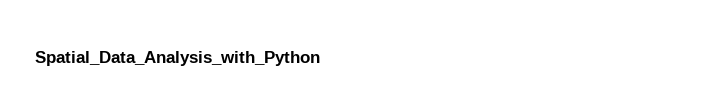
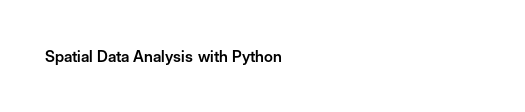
[35,51,320,66] Spatial_Data_Analysis_with_Python -> [45,50,282,66] Spatial Data Analysis with Python

